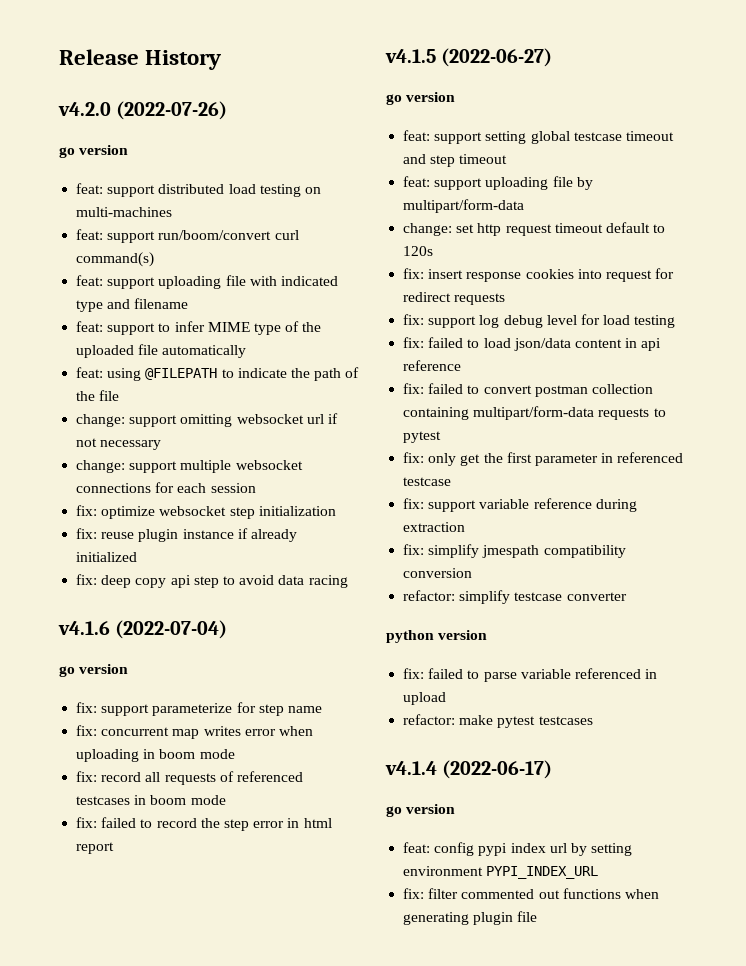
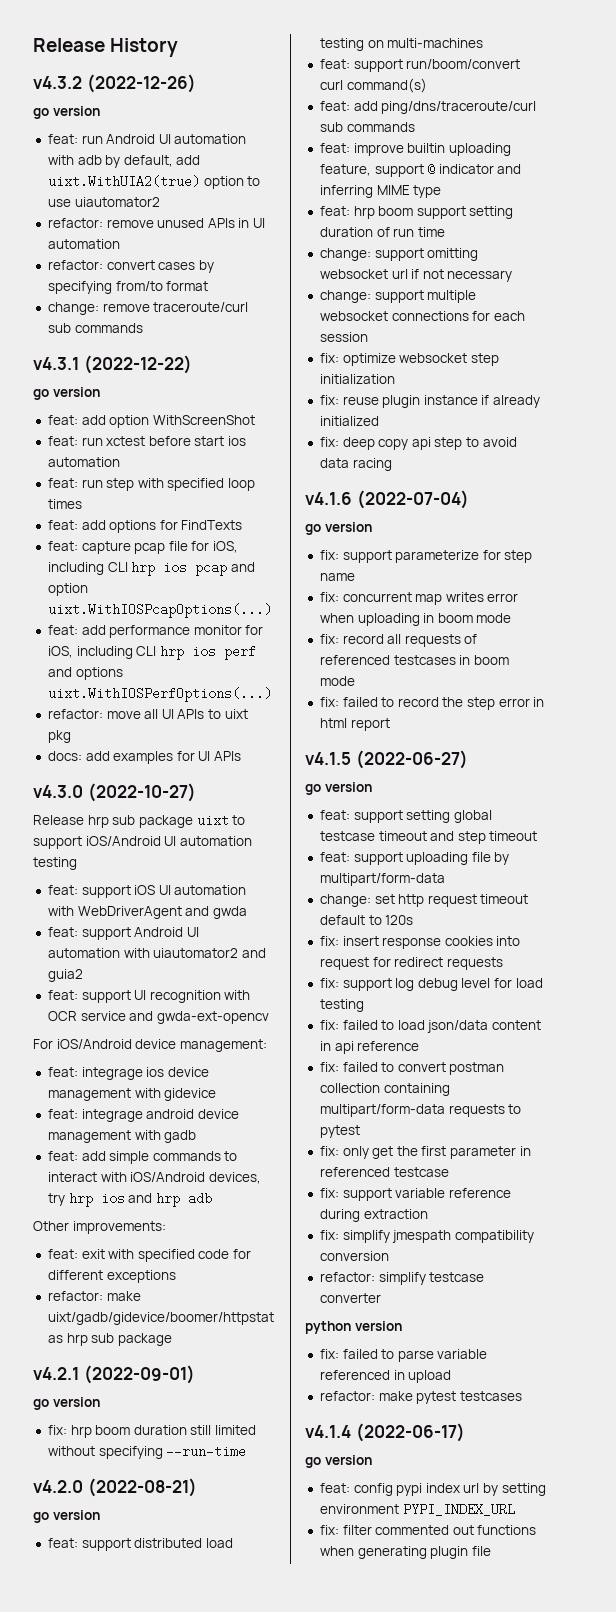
(222, 60) none -> [33,74,196,93] [33,106,100,119] [47,134,247,144] [47,155,201,168] [47,175,261,189] [47,197,160,207] [47,218,266,228] [47,239,120,249] [47,260,214,273] [47,281,209,294] [47,302,249,315] [47,323,143,333] [33,355,192,374] [33,387,100,400] [47,415,255,428] [47,436,247,446] [47,457,120,467] [47,478,256,491] [47,499,82,509] [47,520,243,533] [47,541,239,554] [47,561,255,576] [47,583,88,596] [47,603,272,618] [47,625,264,638] [47,645,256,660] [47,667,123,680] [47,687,272,702] [47,709,248,719] [47,730,71,743] [47,751,242,764] [33,783,196,802] [33,815,246,828] [33,836,252,849] [33,857,77,870] [47,885,247,898] [47,906,247,919] [47,927,199,940] [47,948,266,958] [47,969,83,982] [47,990,251,1003] [47,1011,269,1024] [33,1039,267,1052] [47,1067,209,1080] [47,1088,217,1101] [47,1109,239,1122] [47,1130,197,1143] [47,1151,238,1164] [47,1172,261,1184] [47,1192,212,1207] [33,1221,166,1234] [47,1249,252,1262] [47,1270,176,1283] [47,1291,141,1301] [47,1312,274,1325] [47,1333,172,1346] [33,1365,195,1384] [33,1397,100,1410] [47,1425,257,1438] [47,1445,247,1459] // v4.3.2 (2022-12-26) // go version // feat: run Android UI automation with adb by default, add uixt.WithUIA2(true) option to use uiautomator2 // refactor: remove unused APIs in UI automation // refactor: convert cases by specifying from/to format // change: remove traceroute/curl sub commands // v4.3.1 (2022-12-22) // go version // feat: add option WithScreenShot // feat: run xctest before start ios automation // feat: run step with specified loop times // feat: add options for FindTexts // feat: capture pcap file for iOS, including CLI hrp ios pcap and option uixt.WithIOSPcapOptions(...) // feat: add performance monitor for iOS, including CLI hrp ios perf and options uixt.WithIOSPerfOptions(...) // refactor: move all UI APIs to uixt pkg // docs: add examples for UI APIs // v4.3.0 (2022-10-27) // Release hrp sub package uixt to support iOS/Android UI automation testing // feat: support iOS UI automation with WebDriverAgent and gwda // feat: support Android UI automation with uiautomator2 and guia2 // feat: support UI recognition with OCR service and gwda-ext-opencv // For iOS/Android device management: // feat: integrage ios device management with gidevice // feat: integrage android device management with gadb // feat: add simple commands to interact with iOS/Android devices, try hrp ios and hrp adb // Other improvements: // feat: exit with specified code for different exceptions // refactor: make uixt/gadb/gidevice/boomer/httpstat as hrp sub package // v4.2.1 (2022-09-01) // go version // fix: hrp boom duration still limited without specifying --run-time
[116,101,228,120] (2022-07-26) -> [87,1478,197,1497] (2022-08-21)
[107,275,338,289] [76,298,189,312] [76,321,322,335] [76,344,247,358] [76,367,360,381] [76,390,120,401] support uploading file with indicated type and filename // feat: support to infer MIME type of the uploaded file automatically // feat: using @FILEPATH to indicate the path of the file -> [353,101,537,114] [319,122,415,132] [319,143,511,156] [319,163,522,177] [319,185,442,198] [319,206,514,219] [319,227,445,237] add ping/dns/traceroute/curl sub commands // feat: improve builtin uploading feature, support @ indicator and inferring MIME type // feat: hrp boom support setting duration of run time

